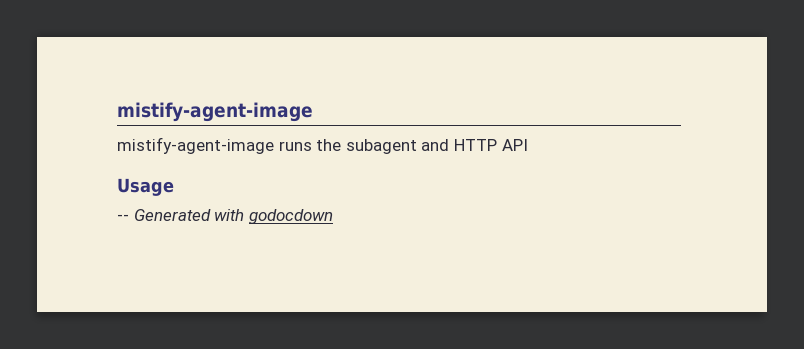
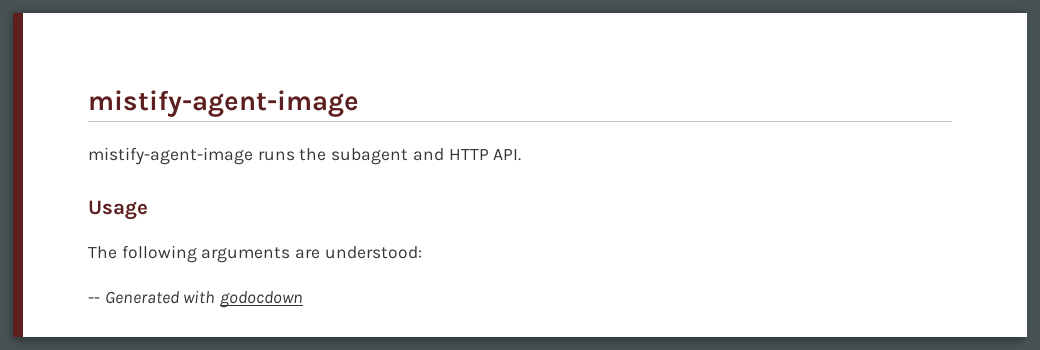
[501,139,528,151] API -> [493,149,522,161] API.
(174, 187) none -> [88,245,422,263] // The following arguments are understood:

